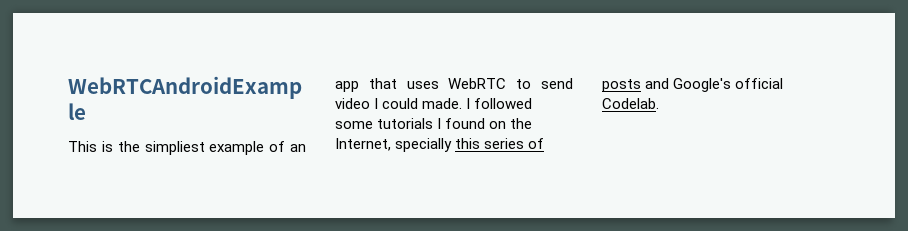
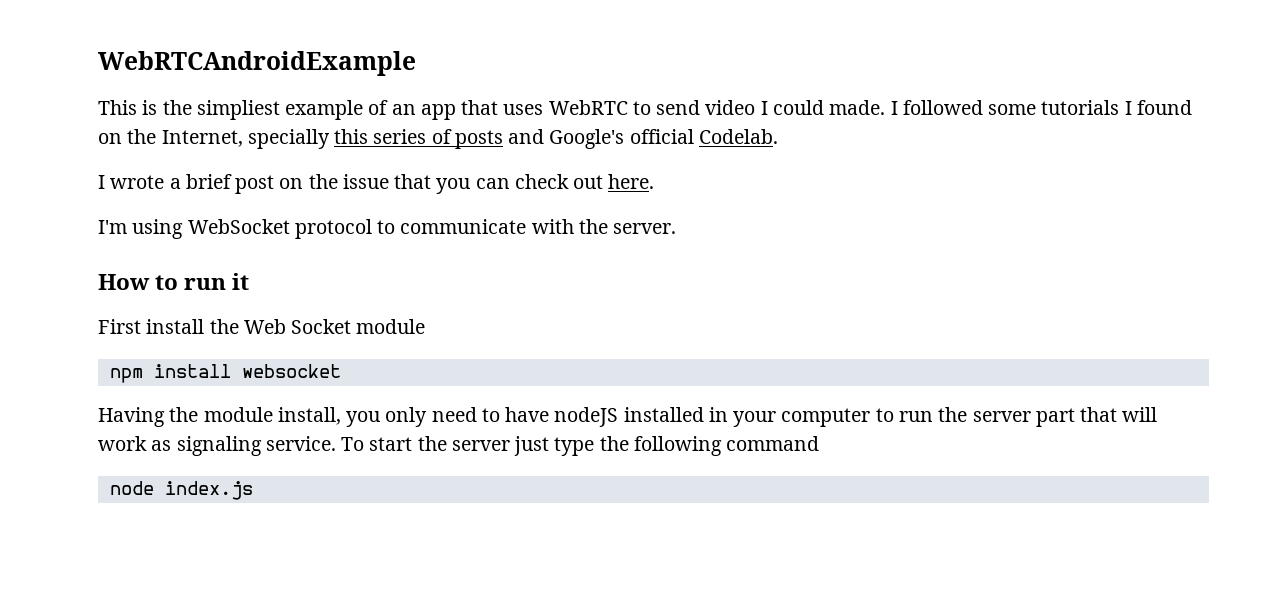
(659, 103) none -> [98,174,655,194] [98,219,677,239] [98,273,250,290] [98,319,426,334] [109,364,341,383] [98,407,1158,427] [98,436,820,456] [109,481,253,500] // I wrote a brief post on the issue that you can check out here. // I'm using WebSocket protocol to communicate with the server. // How to run it // First install the Web Socket module // npm install websocket // Having the module install, you only need to have nodeJS installed in your computer to run the server part that will work as signaling service. To start the server just type the following command // node index.js

